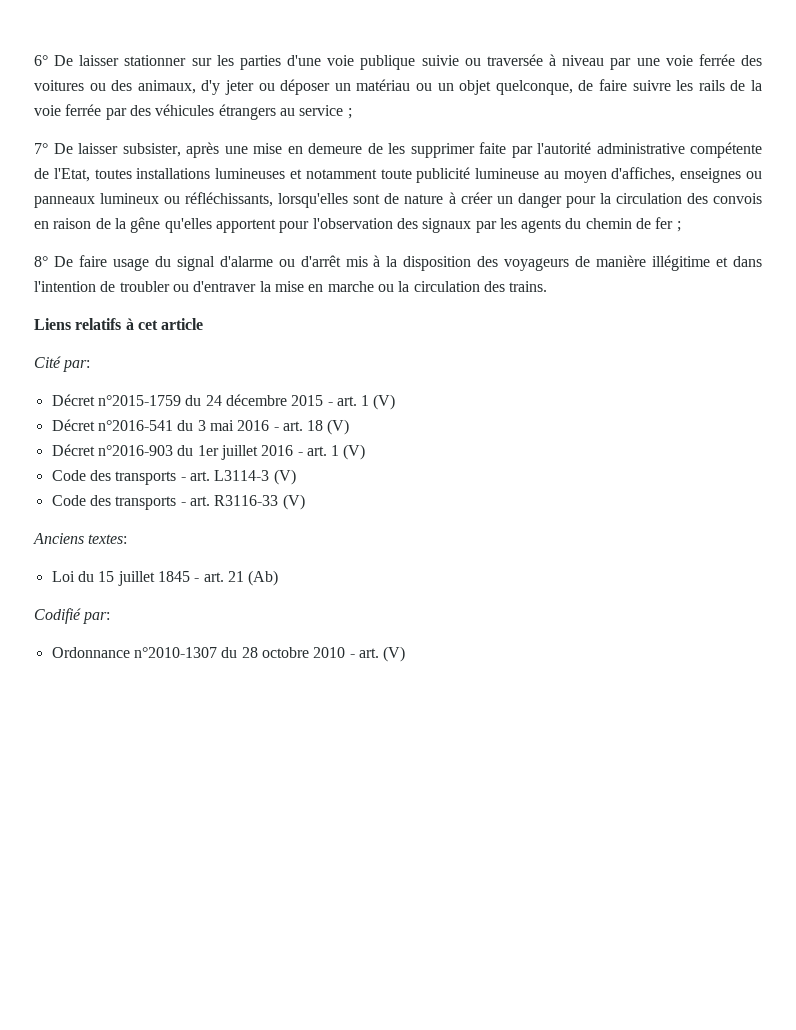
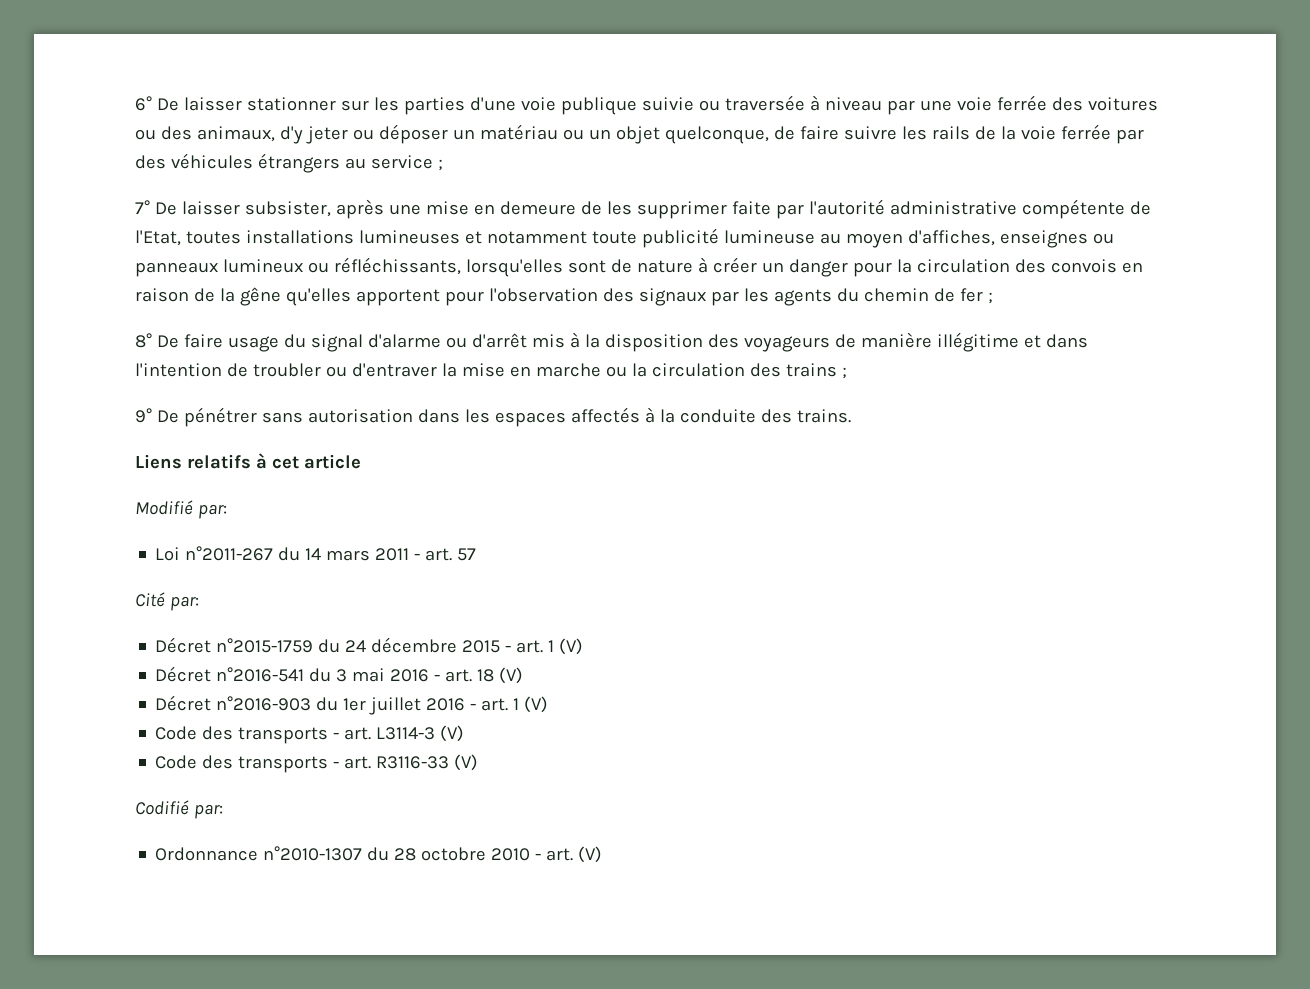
(505, 286) none -> [785,363,847,379] [135,407,792,427] trains ; // 9° De pénétrer sans autorisation dans les espaces affectés à la conduite des
(204, 324) none -> [135,500,227,519] [155,546,477,561] // Modifié par: // Loi n°2011-267 du 14 mars 2011 - art. 57
[33,533,128,544] [51,570,279,586] // Anciens textes: // Loi du 15 juillet 1845 - art. 21 (Ab) -> (479, 762) none

